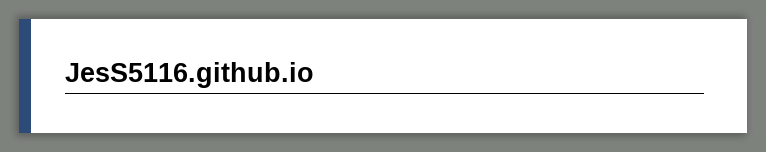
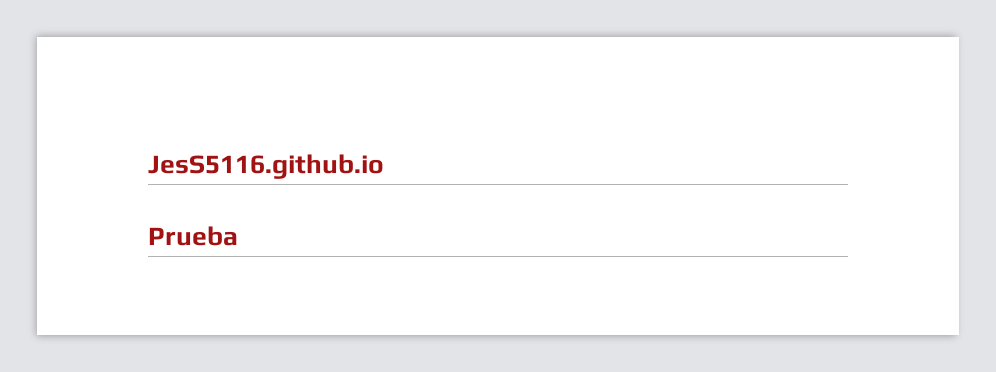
(314, 75) none -> [148,226,238,246] // Prueba

